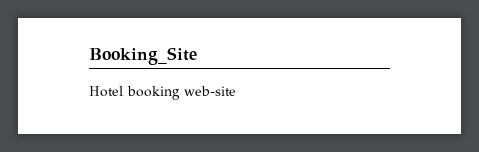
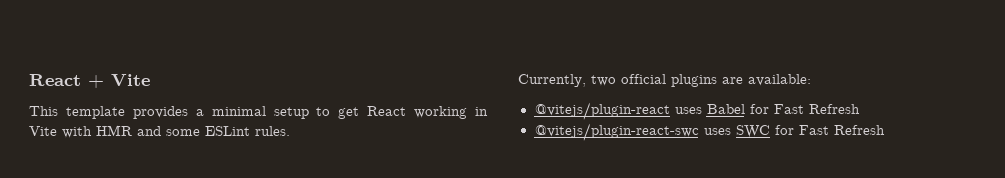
[89,47,197,65] [89,86,236,100] Booking_Site // Hotel booking web-site -> [29,74,150,88] [29,106,488,119] [29,125,290,138] [518,74,811,87] [534,102,860,120] [534,123,885,141] React + Vite // This template provides a minimal setup to get React working in Vite with HMR and some ESLint rules. // Currently, two official plugins are available: // @vitejs/plugin-react uses Babel for Fast Refresh // @vitejs/plugin-react-swc uses SWC for Fast Refresh

